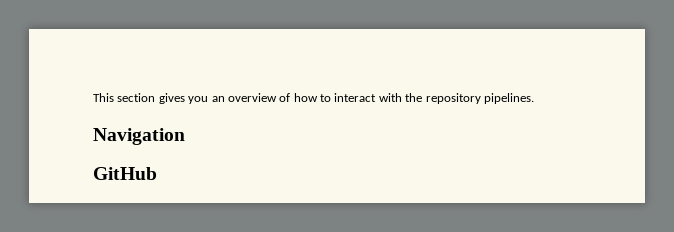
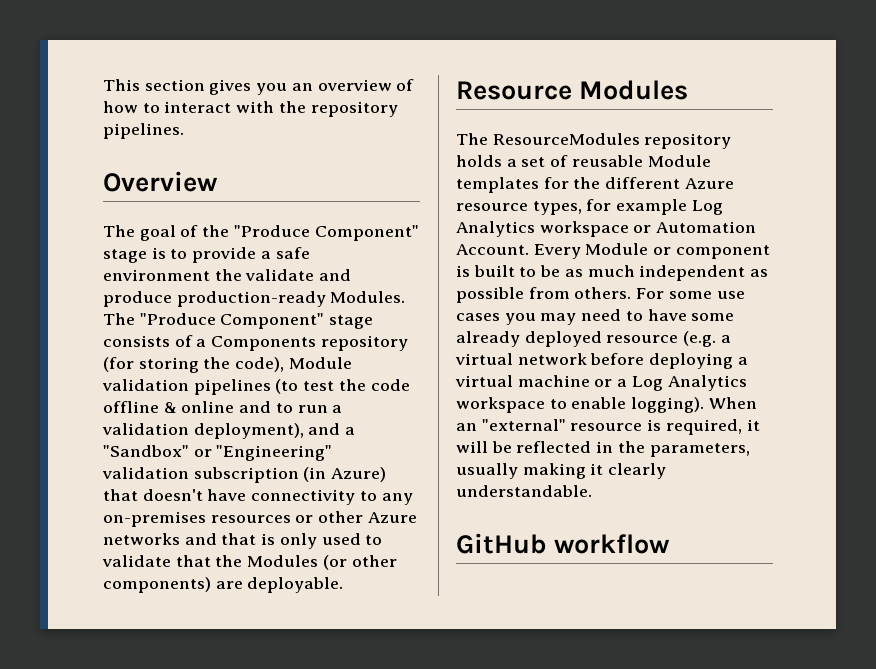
[93,128,185,145] Navigation -> [103,171,218,192] [103,225,419,241] [103,247,310,263] [103,269,352,281] [103,291,406,307] [103,313,374,329] [103,335,408,351] [103,357,352,373] [102,379,410,395] [103,401,343,413] [102,423,356,439] [103,445,333,461] [102,467,387,483] [103,489,413,505] [103,511,417,527] [103,533,383,549] [102,555,397,570] [103,577,344,593] [456,80,689,100] [456,133,732,149] [456,155,711,167] [456,177,734,193] [456,199,723,215] [456,221,757,237] [456,243,770,259] [456,265,769,281] [456,287,745,303] [456,309,735,325] [456,331,731,347] [455,353,748,369] [455,375,747,391] [456,397,757,413] [456,419,760,435] [456,441,750,457] [456,463,667,479] [456,485,592,497] Overview // The goal of the "Produce Component" stage is to provide a safe environment the validate and produce production-ready Modules. The "Produce Component" stage consists of a Components repository (for storing the code), Module validation pipelines (to test the code offline & online and to run a validation deployment), and a "Sandbox" or "Engineering" validation subscription (in Azure) that doesn't have connectivity to any on-premises resources or other Azure networks and that is only used to validate that the Modules (or other components) are deployable. // Resource Modules // The ResourceModules repository holds a set of reusable Module templates for the different Azure resource types, for example Log Analytics workspace or Automation Account. Every Module or component is built to be as much independent as possible from others. For some use cases you may need to have some already deployed resource (e.g. a virtual network before deploying a virtual machine or a Log Analytics workspace to enable logging). When an "external" resource is required, it will be reflected in the parameters, usually making it clearly understandable.
(157, 173) none -> [554,534,671,554] workflow

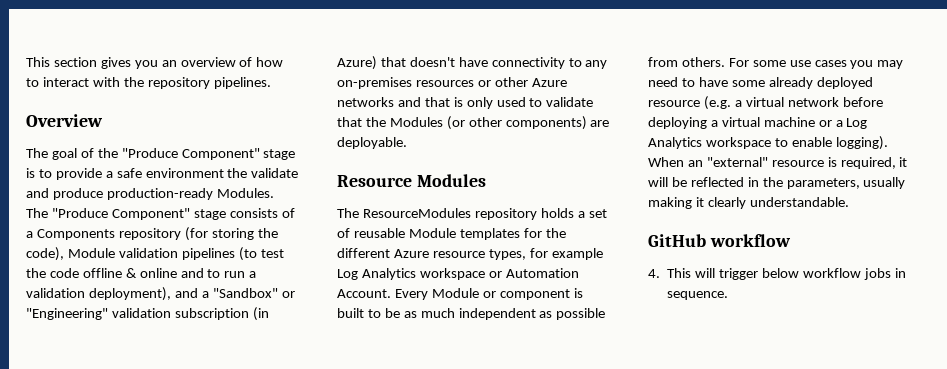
(671, 544) none -> [648,268,906,280] [667,291,729,300] // 4. This will trigger below workflow jobs in sequence.

